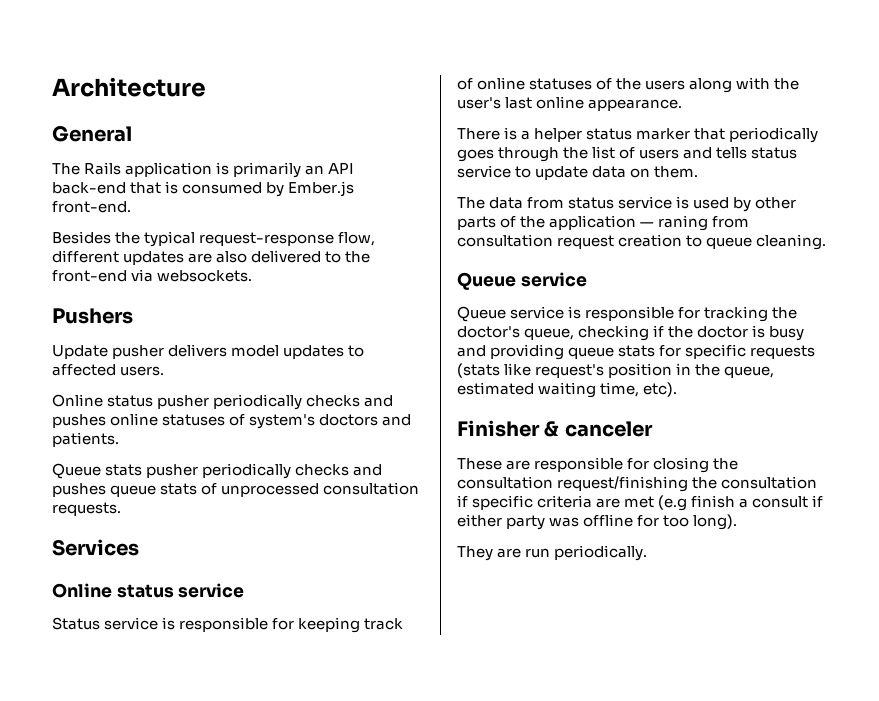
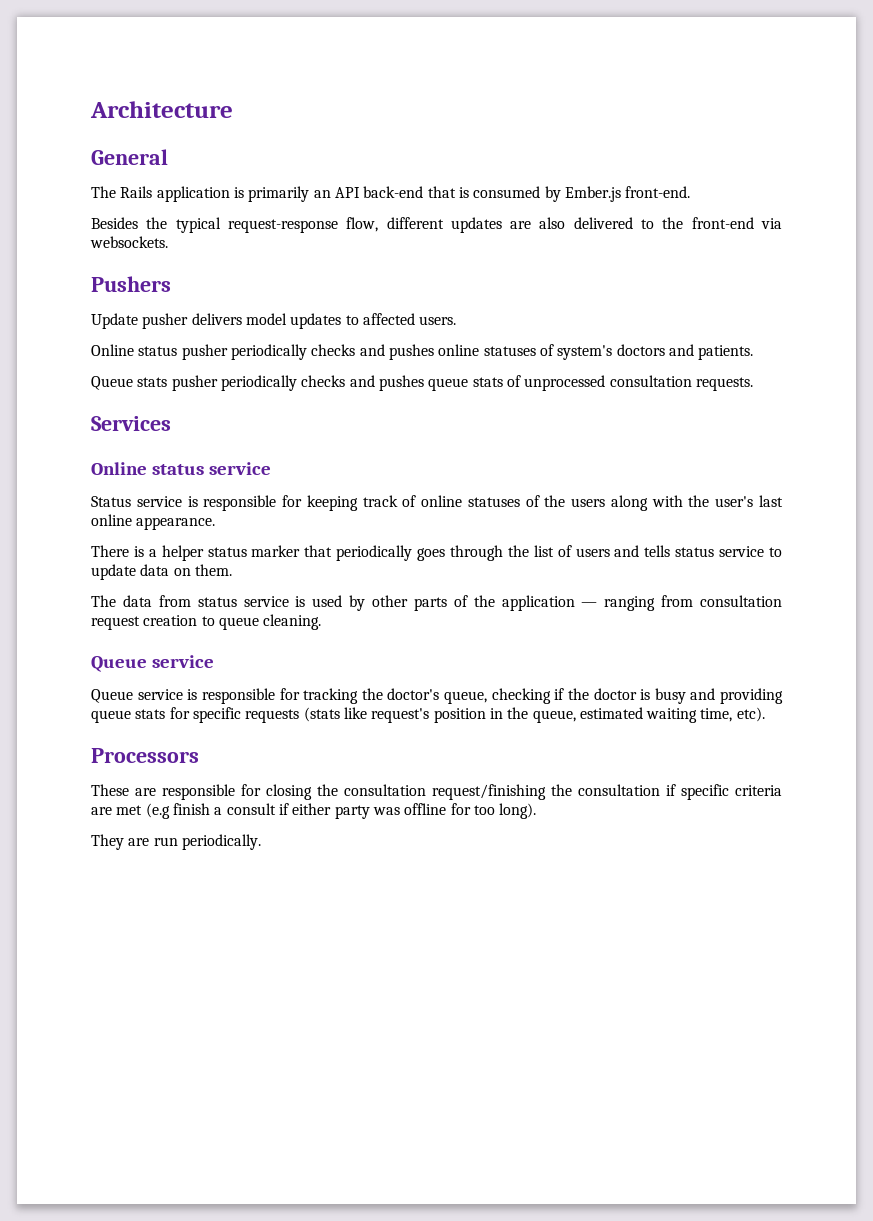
[658,215,709,231] raning -> [604,596,656,611] ranging
[457,420,653,437] Finisher & canceler -> [91,748,199,763] Processors

